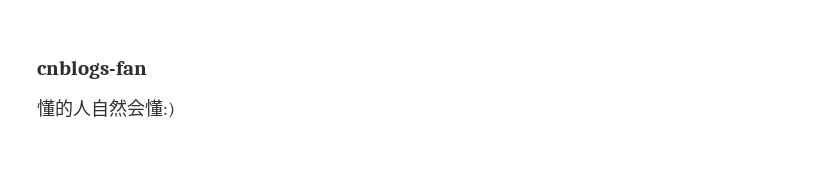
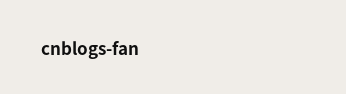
[37,99,175,118] // 懂的人自然会懂:) -> (139, 50) none

